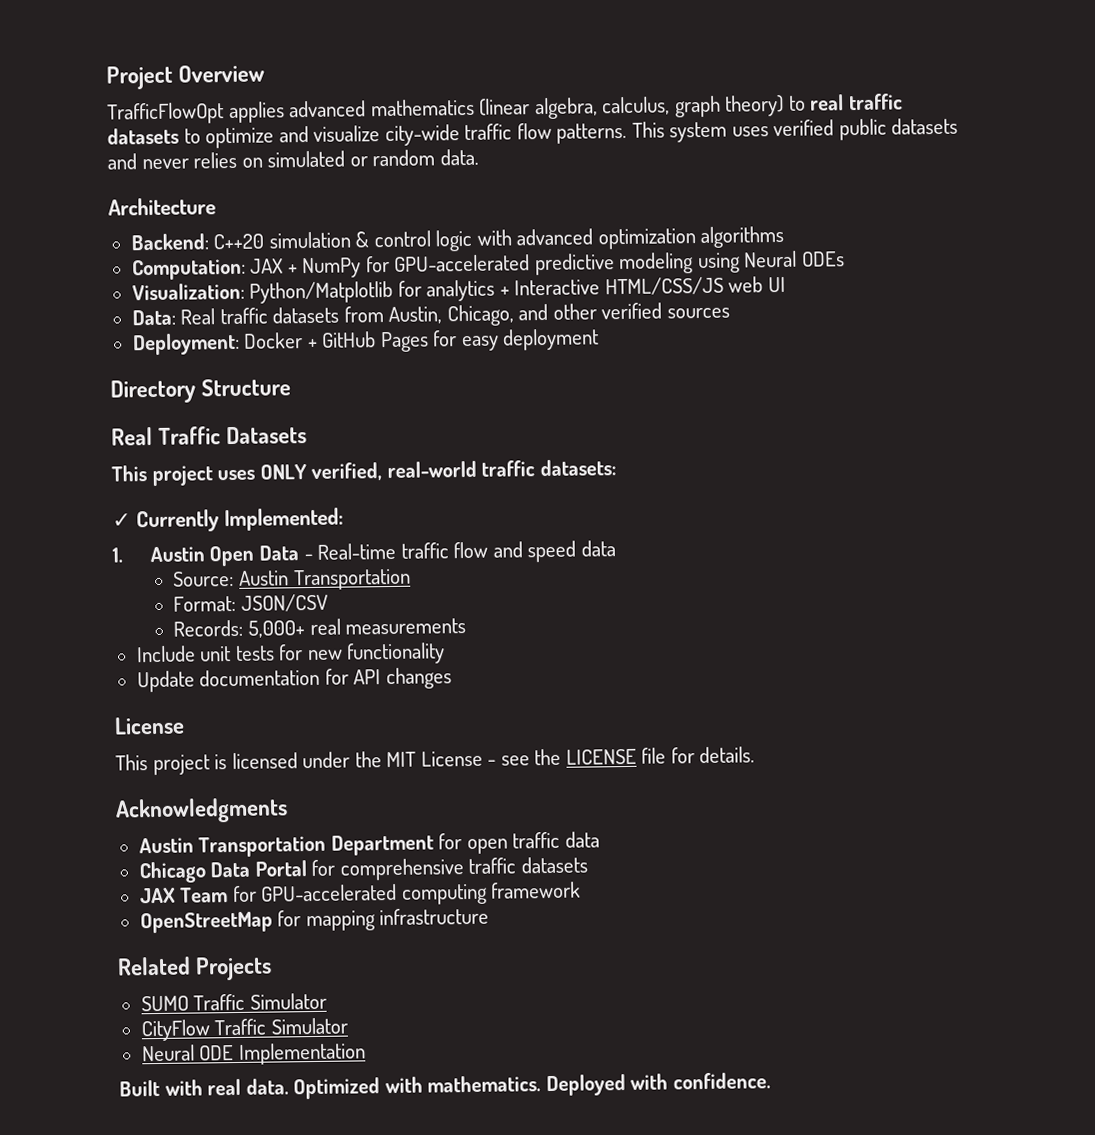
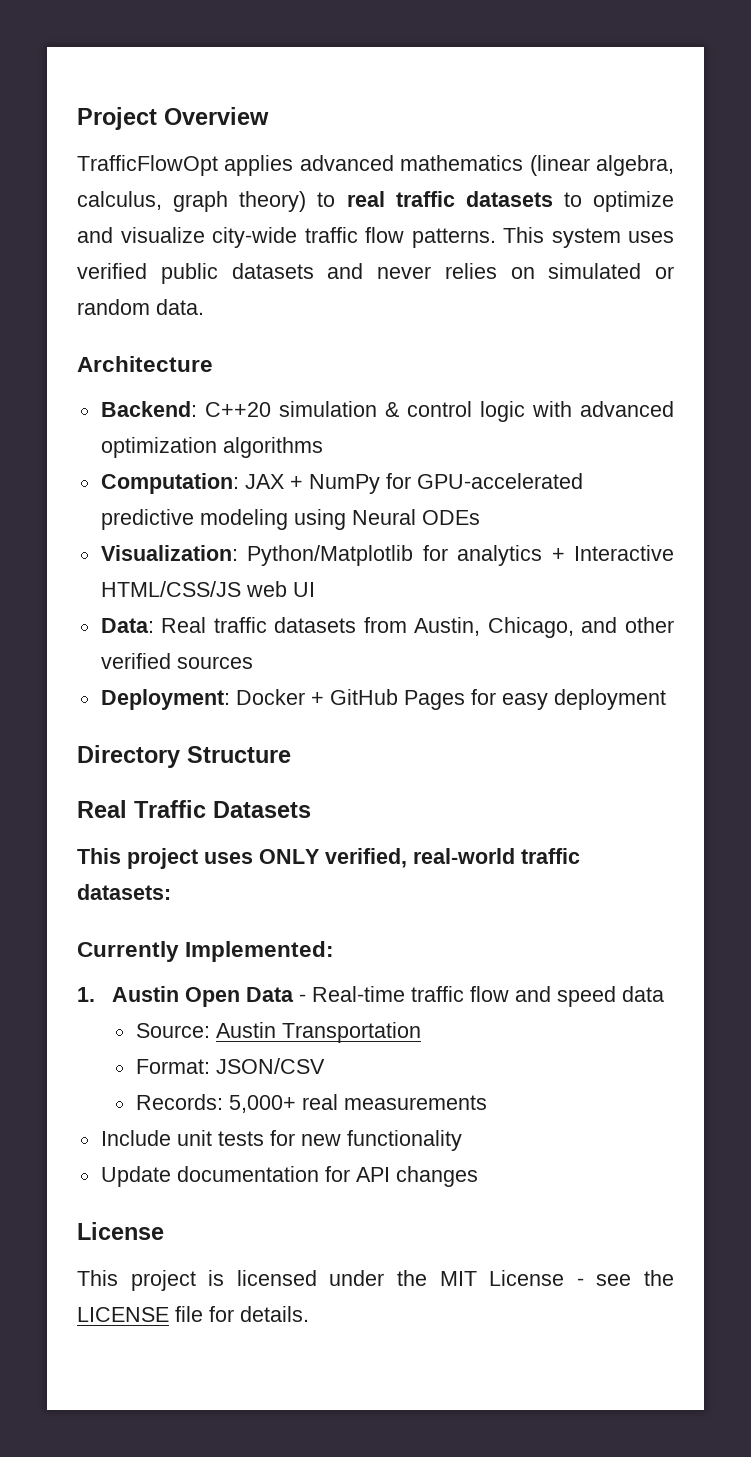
[112,513,131,528] ✓ -> (171, 892) none
[115,797,288,824] [138,831,600,858] [138,856,588,884] [139,881,582,905] [139,907,490,934] [117,956,273,981] [140,992,327,1012] [140,1017,348,1042] [141,1042,366,1065] [119,1072,771,1100] // Acknowledgments // Austin Transportation Department for open traffic data // Chicago Data Portal for comprehensive traffic datasets // JAX Team for GPU-accelerated computing framework // OpenStreetMap for mapping infrastructure // Related Projects // SUMO Traffic Simulator // CityFlow Traffic Simulator // Neural ODE Implementation // Built with real data. Optimized with mathematics. Deployed with confidence. -> (309, 1314) none

